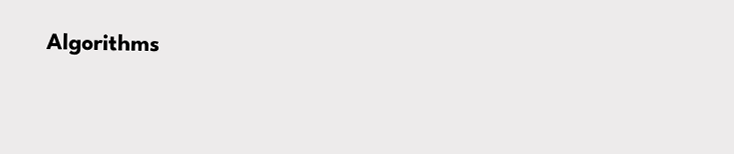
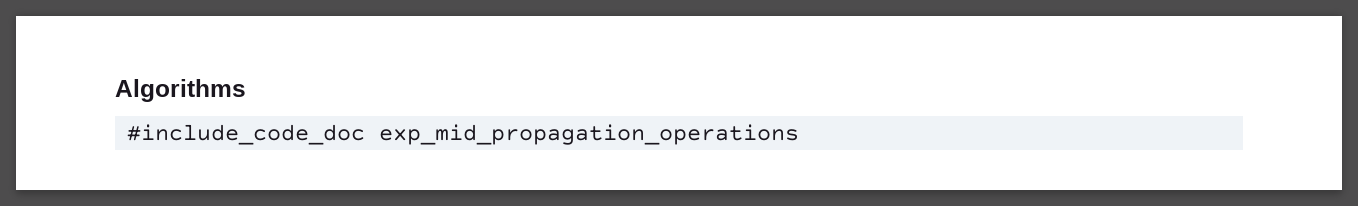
(160, 44) none -> [127,124,800,145] // #include_code_doc exp_mid_propagation_operations

